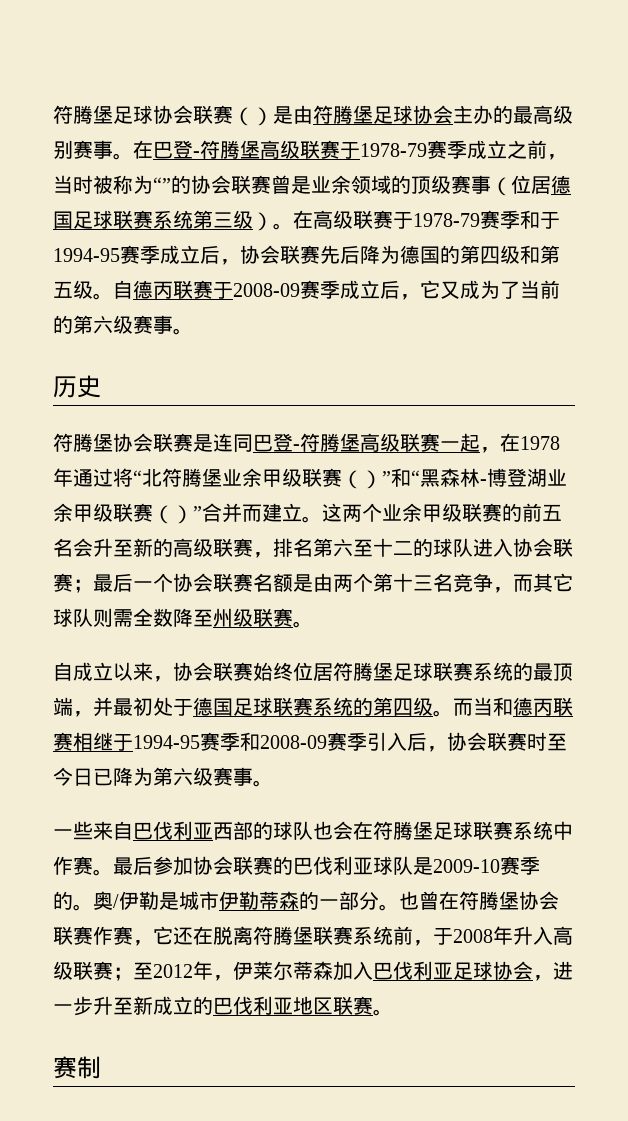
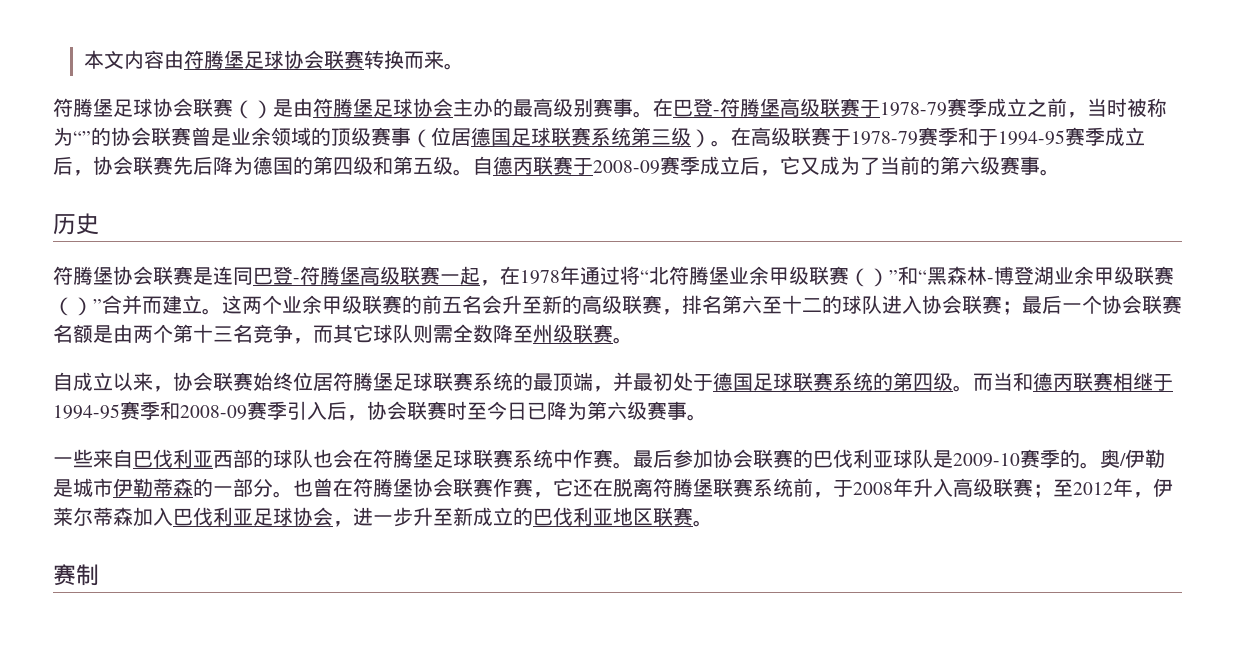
(53, 114) none -> [83,50,464,70] 本文内容由符腾堡足球协会联赛转换而来。 //

